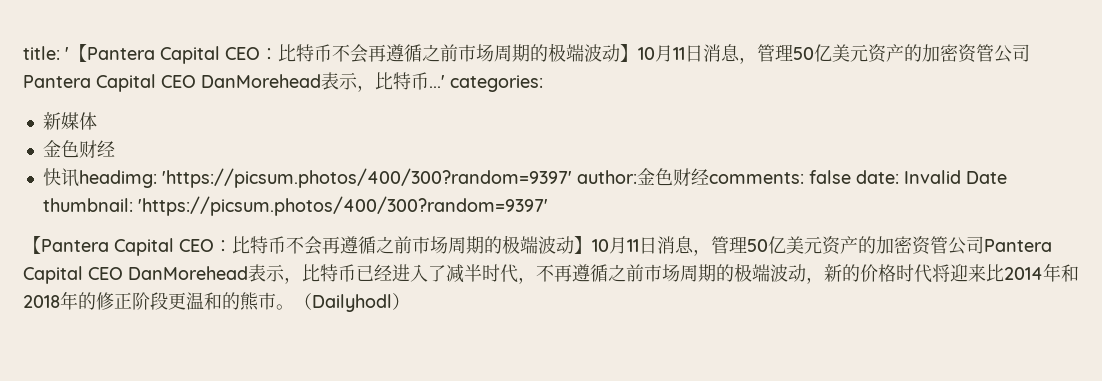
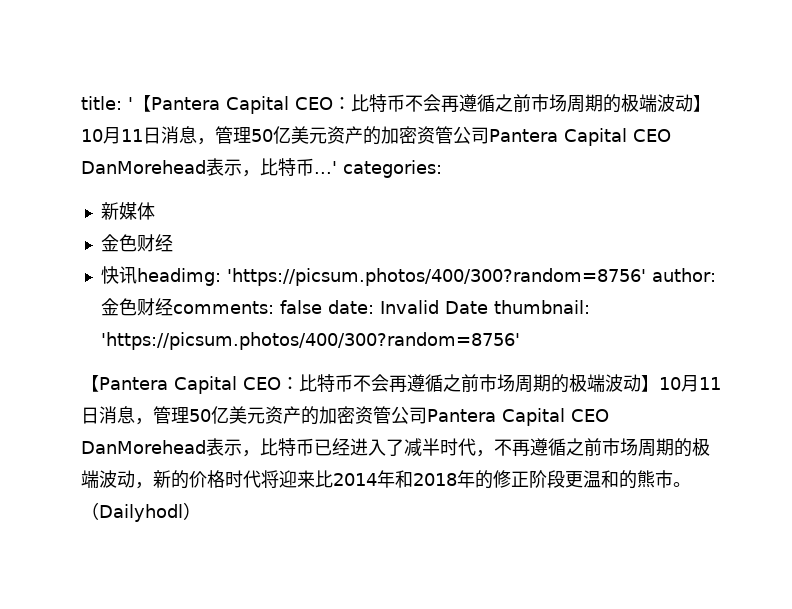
[161,168,572,188] 'https://picsum.photos/400/300?random=9397' -> [226,268,646,286] 'https://picsum.photos/400/300?random=8756'
[137,196,548,216] 'https://picsum.photos/400/300?random=9397' -> [100,332,520,350] 'https://picsum.photos/400/300?random=8756'

